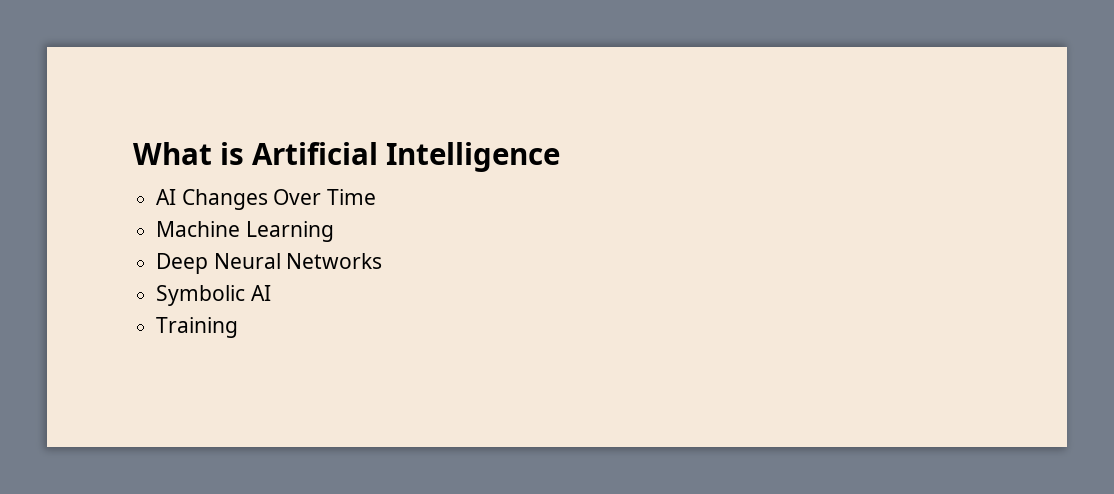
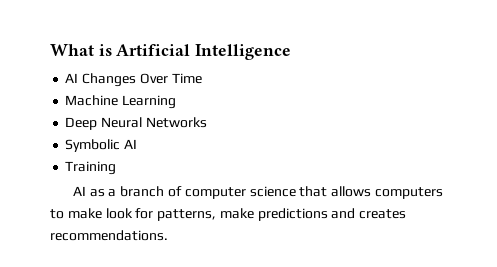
(239, 327) none -> [72,186,443,199] [50,208,407,221] [50,230,168,241] // AI as a branch of computer science that allows computers to make look for patterns, make predictions and creates recommendations.

